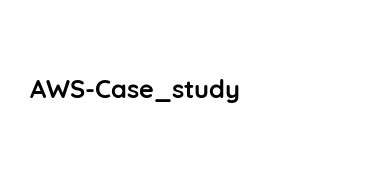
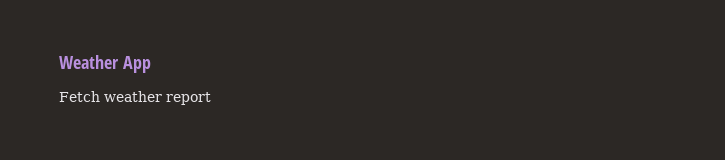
[30,79,240,103] AWS-Case_study -> [59,55,151,73] [59,91,211,105] Weather App // Fetch weather report

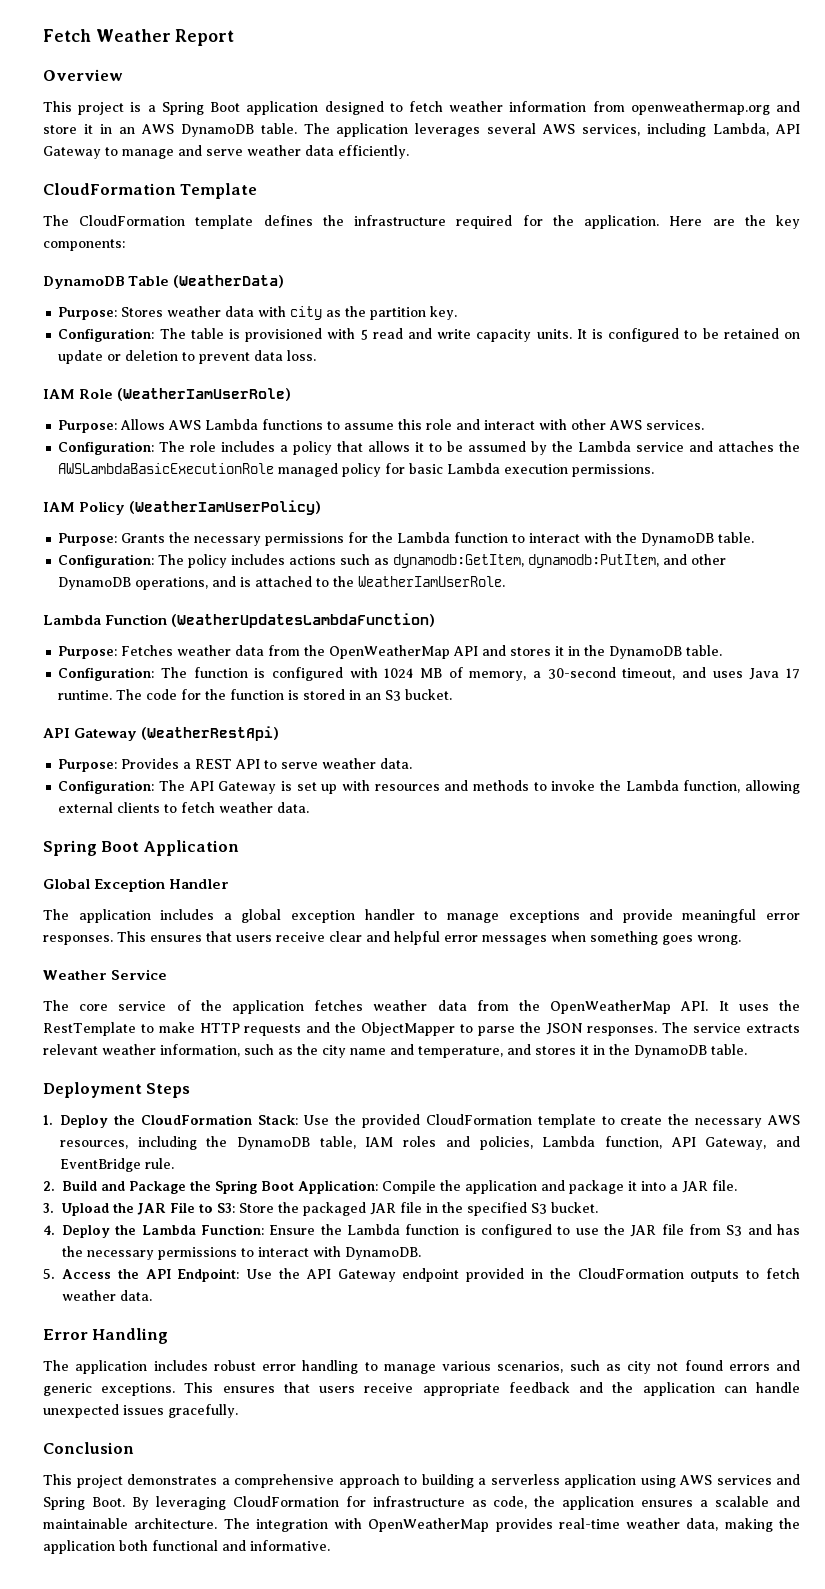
[59,55,151,73] [59,91,211,105] Weather App // Fetch weather report -> [43,29,235,46] [43,69,123,81] [43,101,800,115] [43,123,800,137] [43,145,409,159] [43,183,258,199] [43,215,801,229] [43,239,125,251] [43,275,285,289] [58,306,458,320] [58,328,801,342] [58,350,317,364] [43,388,292,401] [58,419,705,433] [58,441,800,455] [58,463,655,477] [43,500,322,515] [58,532,755,546] [58,554,727,568] [58,576,506,590] [43,613,436,628] [58,645,723,659] [58,667,801,681] [58,689,453,701] [43,726,280,741] [58,758,413,772] [58,780,801,794] [58,802,310,813] [43,840,239,856] [43,878,230,892] [43,909,801,923] [43,931,741,945] [43,969,168,980] [43,1000,801,1014] [43,1022,800,1036] [43,1044,747,1058] [43,1082,191,1098] [43,1114,800,1128] [60,1136,800,1150] [60,1158,174,1172] [43,1180,737,1194] [43,1202,598,1216] [43,1224,801,1238] [62,1246,421,1260] [43,1268,800,1282] [62,1290,152,1301] [43,1328,169,1344] [43,1360,800,1374] [43,1382,801,1396] [43,1404,238,1418] [43,1442,134,1454] [43,1474,800,1488] [43,1496,801,1510] [43,1518,800,1532] [43,1540,330,1554] Fetch Weather Report // Overview // This project is a Spring Boot application designed to fetch weather information from openweathermap.org and store it in an AWS DynamoDB table. The application leverages several AWS services, including Lambda, API Gateway to manage and serve weather data efficiently. // CloudFormation Template // The CloudFormation template defines the infrastructure required for the application. Here are the key components: // DynamoDB Table (WeatherData) // Purpose: Stores weather data with city as the partition key. // Configuration: The table is provisioned with 5 read and write capacity units. It is configured to be retained on update or deletion to prevent data loss. // IAM Role (WeatherIamUserRole) // Purpose: Allows AWS Lambda functions to assume this role and interact with other AWS services. // Configuration: The role includes a policy that allows it to be assumed by the Lambda service and attaches the AWSLambdaBasicExecutionRole managed policy for basic Lambda execution permissions. // IAM Policy (WeatherIamUserPolicy) // Purpose: Grants the necessary permissions for the Lambda function to interact with the DynamoDB table. // Configuration: The policy includes actions such as dynamodb:GetItem, dynamodb:PutItem, and other DynamoDB operations, and is attached to the WeatherIamUserRole. // Lambda Function (WeatherUpdatesLambdaFunction) // Purpose: Fetches weather data from the OpenWeatherMap API and stores it in the DynamoDB table. // Configuration: The function is configured with 1024 MB of memory, a 30-second timeout, and uses Java 17 runtime. The code for the function is stored in an S3 bucket. // API Gateway (WeatherRestApi) // Purpose: Provides a REST API to serve weather data. // Configuration: The API Gateway is set up with resources and methods to invoke the Lambda function, allowing external clients to fetch weather data. // Spring Boot Application // Global Exception Handler // The application includes a global exception handler to manage exceptions and provide meaningful error responses. This ensures that users receive clear and helpful error messages when something goes wrong. // Weather Service // The core service of the application fetches weather data from the OpenWeatherMap API. It uses the RestTemplate to make HTTP requests and the ObjectMapper to parse the JSON responses. The service extracts relevant weather information, such as the city name and temperature, and stores it in the DynamoDB table. // Deployment Steps // 1. Deploy the CloudFormation Stack: Use the provided CloudFormation template to create the necessary AWS resources, including the DynamoDB table, IAM roles and policies, Lambda function, API Gateway, and EventBridge rule. // 2. Build and Package the Spring Boot Application: Compile the application and package it into a JAR file. // 3. Upload the JAR File to S3: Store the packaged JAR file in the specified S3 bucket. // 4. Deploy the Lambda Function: Ensure the Lambda function is configured to use the JAR file from S3 and has the necessary permissions to interact with DynamoDB. // 5. Access the API Endpoint: Use the API Gateway endpoint provided in the CloudFormation outputs to fetch weather data. // Error Handling // The application includes robust error handling to manage various scenarios, such as city not found errors and generic exceptions. This ensures that users receive appropriate feedback and the application can handle unexpected issues gracefully. // Conclusion // This project demonstrates a comprehensive approach to building a serverless application using AWS services and Spring Boot. By leveraging CloudFormation for infrastructure as code, the application ensures a scalable and maintainable architecture. The integration with OpenWeatherMap provides real-time weather data, making the application both functional and informative.

